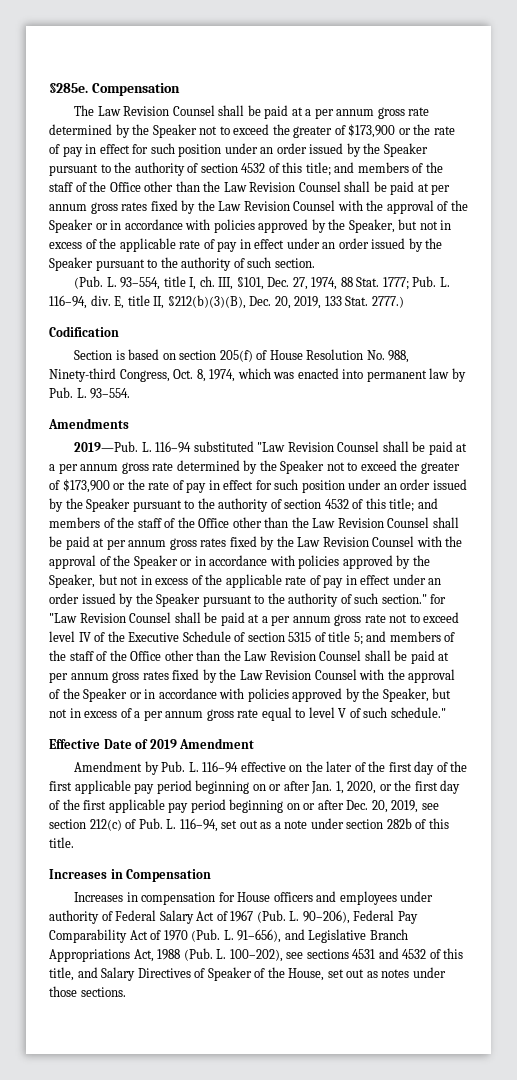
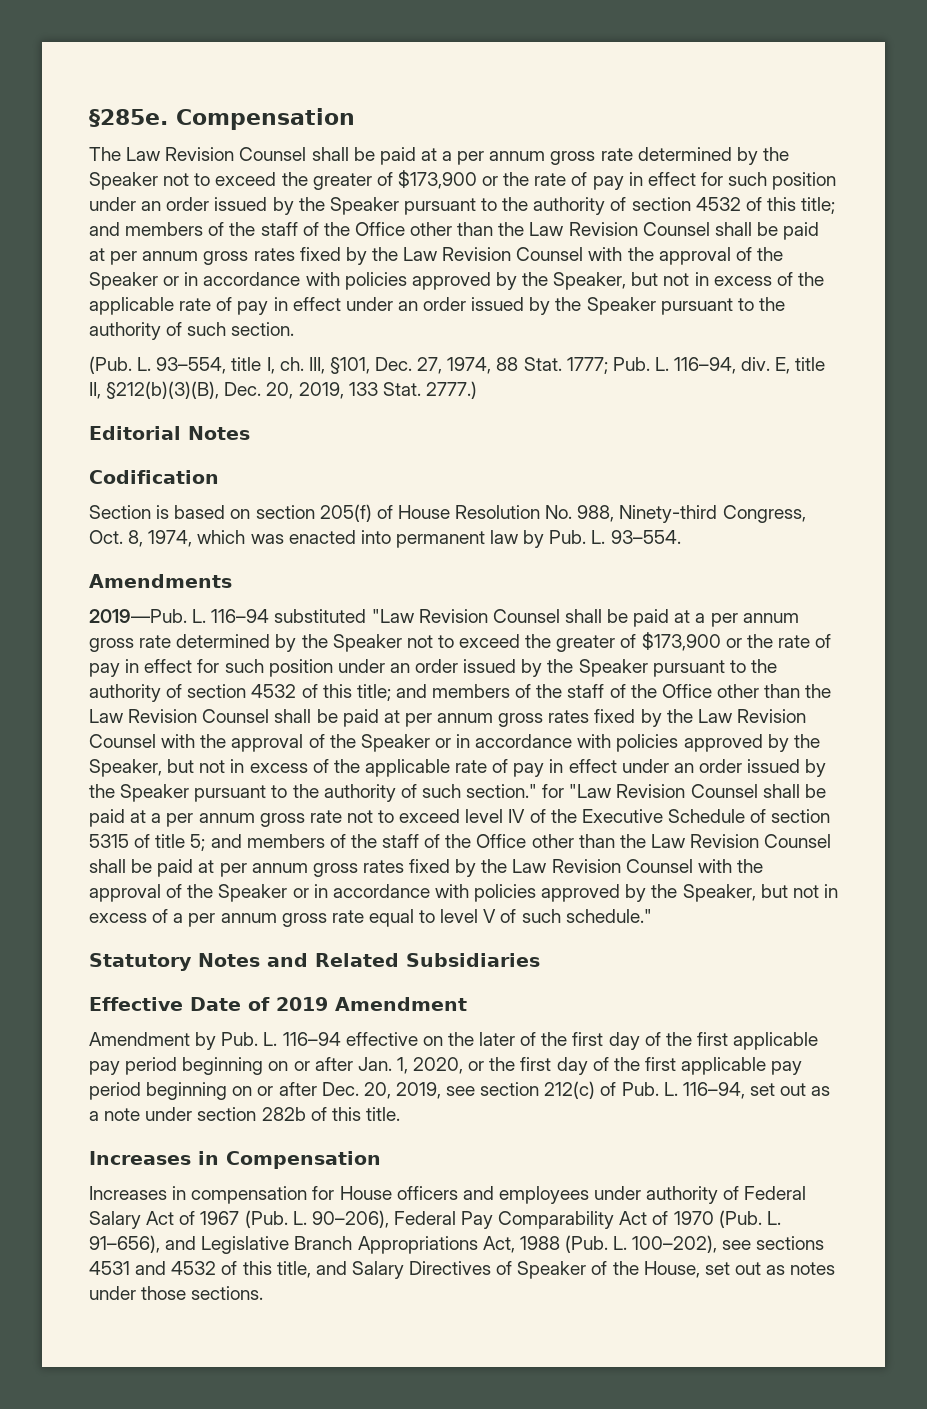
(404, 302) none -> [89,426,250,440] // Editorial Notes
(446, 712) none -> [89,953,540,971] // Statutory Notes and Related Subsidiaries

